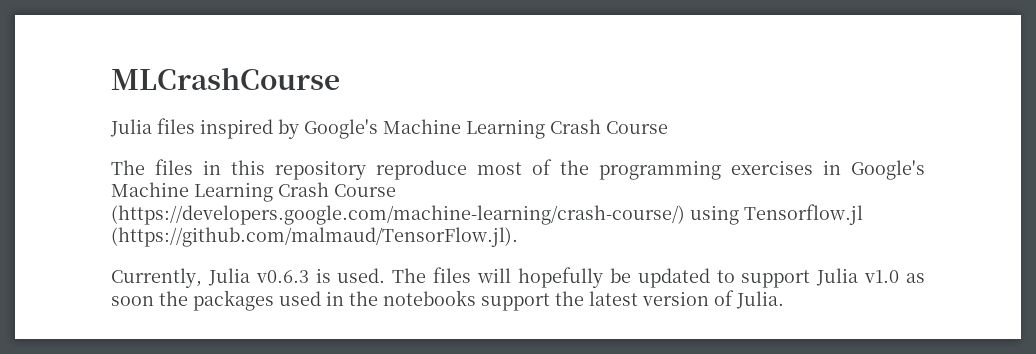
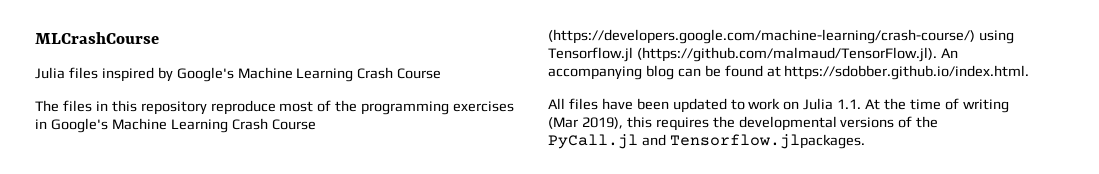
[111,267,926,288] [111,290,784,311] // Currently, Julia v0.6.3 is used. The files will hopefully be updated to support Julia v1.0 as soon the packages used in the notebooks support the latest version of Julia. -> [940,48,958,58] [548,65,1030,80] [548,98,1009,113] [548,116,939,131] [548,134,865,149] An accompanying blog can be found at https://sdobber.github.io/index.html. // All files have been updated to work on Julia 1.1. At the time of writing (Mar 2019), this requires the developmental versions of the PyCall.jl and Tensorflow.jlpackages.

